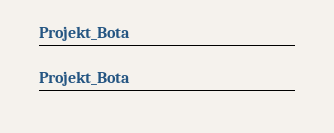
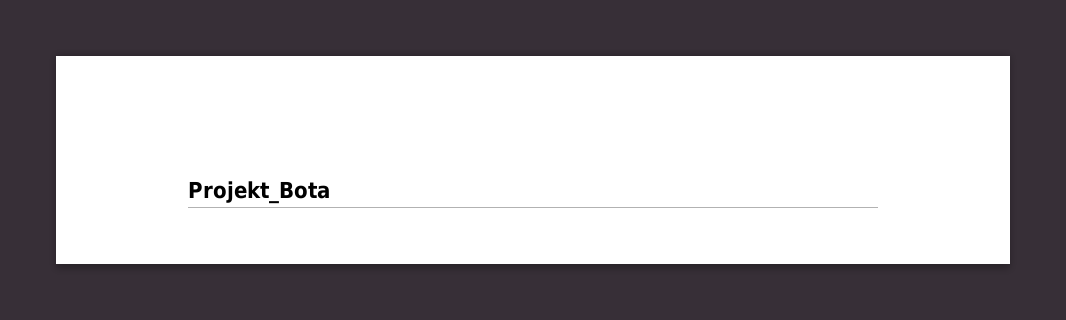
[39,26,130,41] [39,71,130,86] Projekt_Bota // Projekt_Bota -> [188,181,330,204] Projekt_Bota

